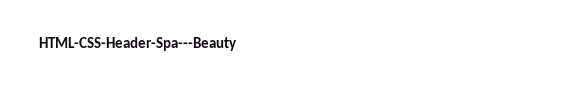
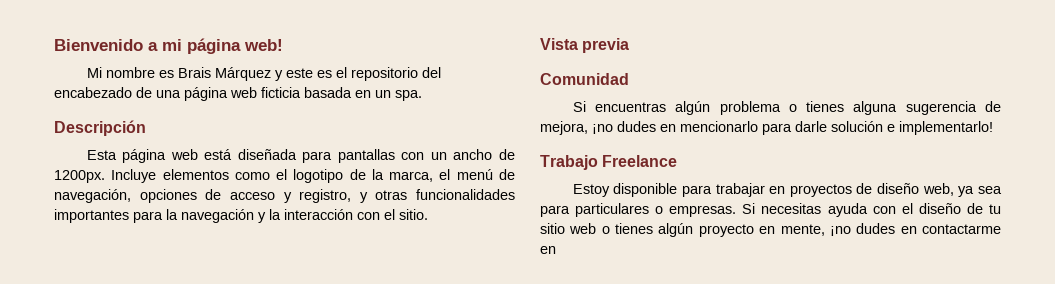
[39,37,237,51] HTML-CSS-Header-Spa---Beauty -> [54,38,283,54] [86,67,441,81] [54,87,422,101] [54,120,146,136] [86,149,515,163] [54,169,515,183] [54,189,515,203] [54,209,428,223] [540,38,630,53] [540,73,629,85] [572,101,1001,115] [540,121,993,135] [540,155,678,170] [572,183,1003,197] [540,203,1001,217] [540,223,1001,237] [540,246,556,254] Bienvenido a mi página web! // Mi nombre es Brais Márquez y este es el repositorio del encabezado de una página web ficticia basada en un spa. // Descripción // Esta página web está diseñada para pantallas con un ancho de 1200px. Incluye elementos como el logotipo de la marca, el menú de navegación, opciones de acceso y registro, y otras funcionalidades importantes para la navegación y la interacción con el sitio. // Vista previa // Comunidad // Si encuentras algún problema o tienes alguna sugerencia de mejora, ¡no dudes en mencionarlo para darle solución e implementarlo! // Trabajo Freelance // Estoy disponible para trabajar en proyectos de diseño web, ya sea para particulares o empresas. Si necesitas ayuda con el diseño de tu sitio web o tienes algún proyecto en mente, ¡no dudes en contactarme en

